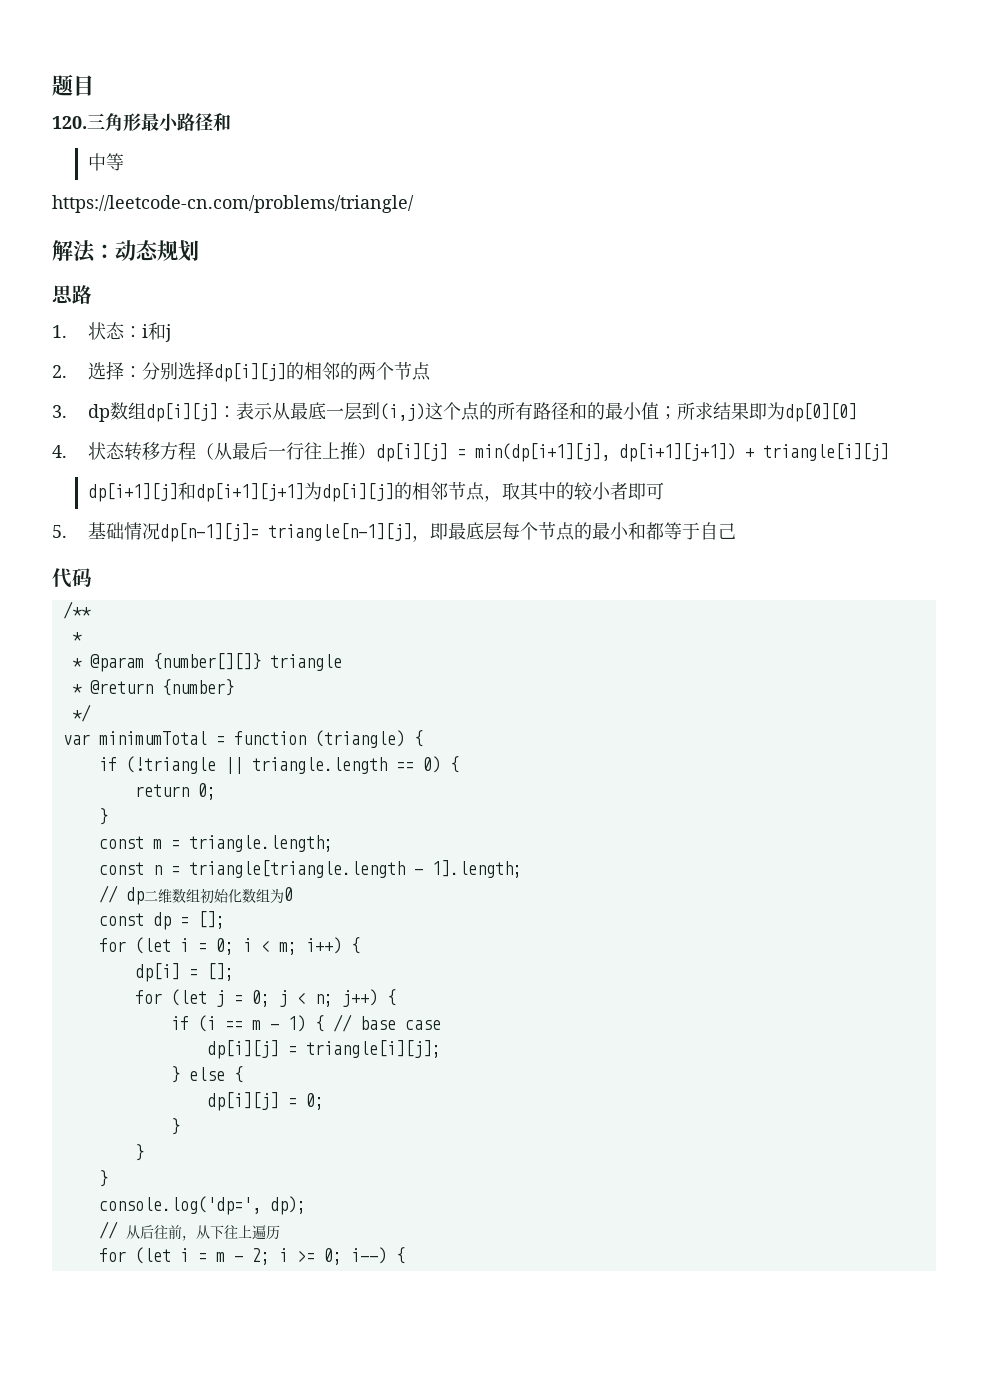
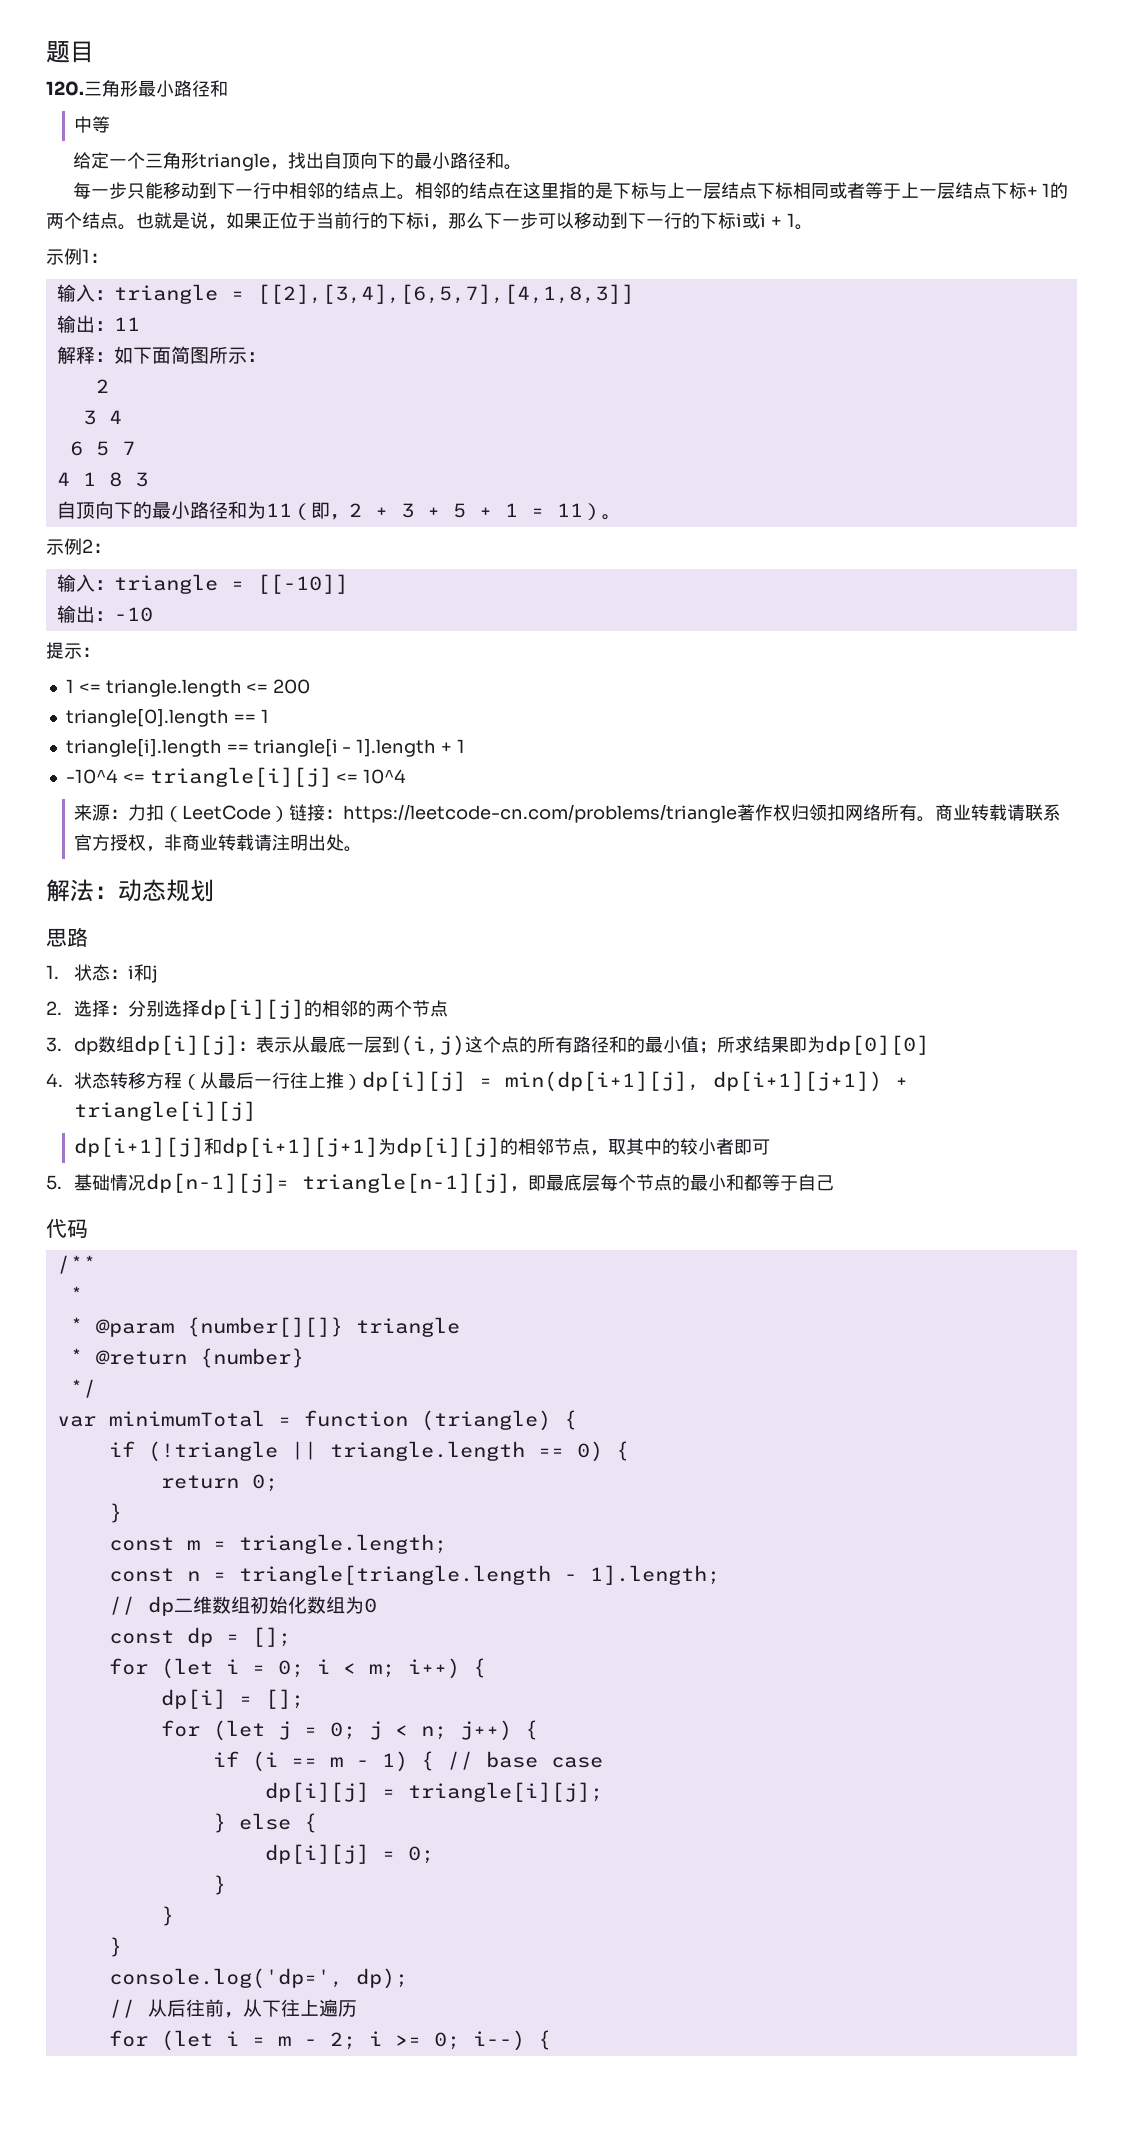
[52,195,414,213] https://leetcode-cn.com/problems/triangle/ -> [72,152,522,171] [72,182,1069,200] [46,212,813,230] [46,248,108,265] [56,284,634,304] [56,315,140,333] [56,346,266,364] [95,379,109,393] [82,410,122,425] [69,441,135,456] [56,472,148,487] [56,501,621,520] [46,538,111,555] [56,574,348,594] [56,605,153,623] [46,642,100,659] [65,679,311,697] [65,709,269,727] [65,739,465,757] [65,767,407,787] [74,804,1062,823] [74,834,363,852] 给定一个三角形triangle，找出自顶向下的最小路径和。 // 每一步只能移动到下一行中相邻的结点上。相邻的结点在这里指的是下标与上一层结点下标相同或者等于上一层结点下标+ 1的两个结点。也就是说，如果正位于当前行的下标i，那么下一步可以移动到下一行的下标i或i + 1。 // 示例1： // 输入：triangle = [[2],[3,4],[6,5,7],[4,1,8,3]] // 输出：11 // 解释：如下面简图所示： // 2 // 3 4 // 6 5 7 // 4 1 8 3 // 自顶向下的最小路径和为11（即，2 + 3 + 5 + 1 = 11）。 // 示例2： // 输入：triangle = [[-10]] // 输出：-10 // 提示： // 1 <= triangle.length <= 200 // triangle[0].length == 1 // triangle[i].length == triangle[i - 1].length + 1 // -10^4 <= triangle[i][j] <= 10^4 // 来源：力扣（LeetCode）链接：https://leetcode-cn.com/problems/triangle著作权归领扣网络所有。商业转载请联系官方授权，非商业转载请注明出处。

